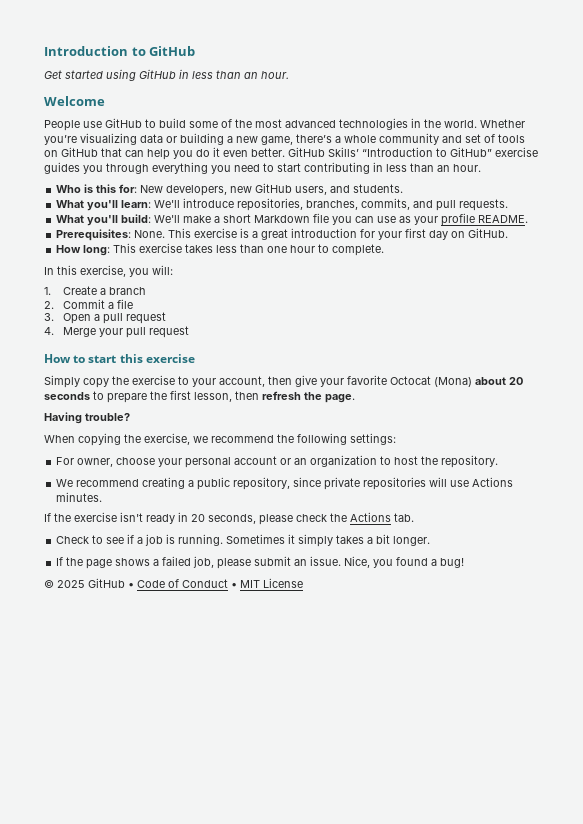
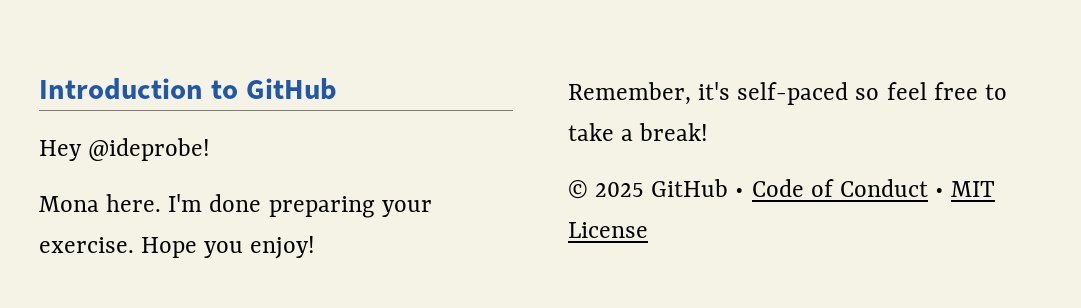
[44,69,289,81] [44,96,105,106] [44,118,525,131] [44,133,525,145] [44,147,538,160] [44,162,481,174] [56,183,404,196] [56,198,509,211] [56,213,529,226] [56,228,509,241] [56,243,385,256] [44,265,173,277] [44,286,147,295] [44,299,134,309] [44,312,167,324] [44,326,190,338] [44,354,195,363] [44,375,523,388] [44,390,355,403] [44,412,130,424] [44,433,396,446] [56,455,499,468] [56,477,514,490] [56,492,103,502] [44,512,414,525] [56,534,431,547] [56,556,465,569] Get started using GitHub in less than an hour. // Welcome // People use GitHub to build some of the most advanced technologies in the world. Whether you’re visualizing data or building a new game, there’s a whole community and set of tools on GitHub that can help you do it even better. GitHub Skills’ “Introduction to GitHub” exercise guides you through everything you need to start contributing in less than an hour. // Who is this for: New developers, new GitHub users, and students. // What you'll learn: We'll introduce repositories, branches, commits, and pull requests. // What you'll build: We'll make a short Markdown file you can use as your profile README. // Prerequisites: None. This exercise is a great introduction for your first day on GitHub. // How long: This exercise takes less than one hour to complete. // In this exercise, you will: // 1. Create a branch // 2. Commit a file // 3. Open a pull request // 4. Merge your pull request // How to start this exercise // Simply copy the exercise to your account, then give your favorite Octocat (Mona) about 20 seconds to prepare the first lesson, then refresh the page. // Having trouble? // When copying the exercise, we recommend the following settings: // For owner, choose your personal account or an organization to host the repository. // We recommend creating a public repository, since private repositories will use Actions minutes. // If the exercise isn't ready in 20 seconds, please check the Actions tab. // Check to see if a job is running. Sometimes it simply takes a bit longer. // If the page shows a failed job, please submit an issue. Nice, you found a bug! -> [39,138,211,161] [39,194,432,218] [39,236,316,259] [568,82,1007,105] [568,123,709,141] Hey @ideprobe! // Mona here. I'm done preparing your exercise. Hope you enjoy! // Remember, it's self-paced so feel free to take a break!

